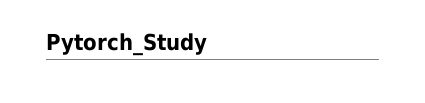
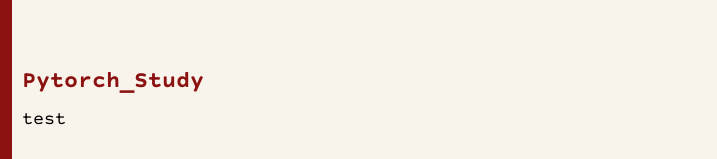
(207, 44) none -> [22,113,66,125] // test

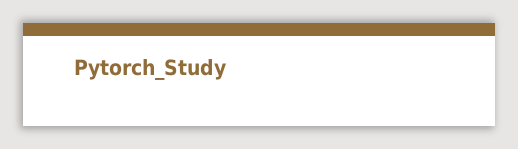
[22,113,66,125] // test -> (226, 69) none

